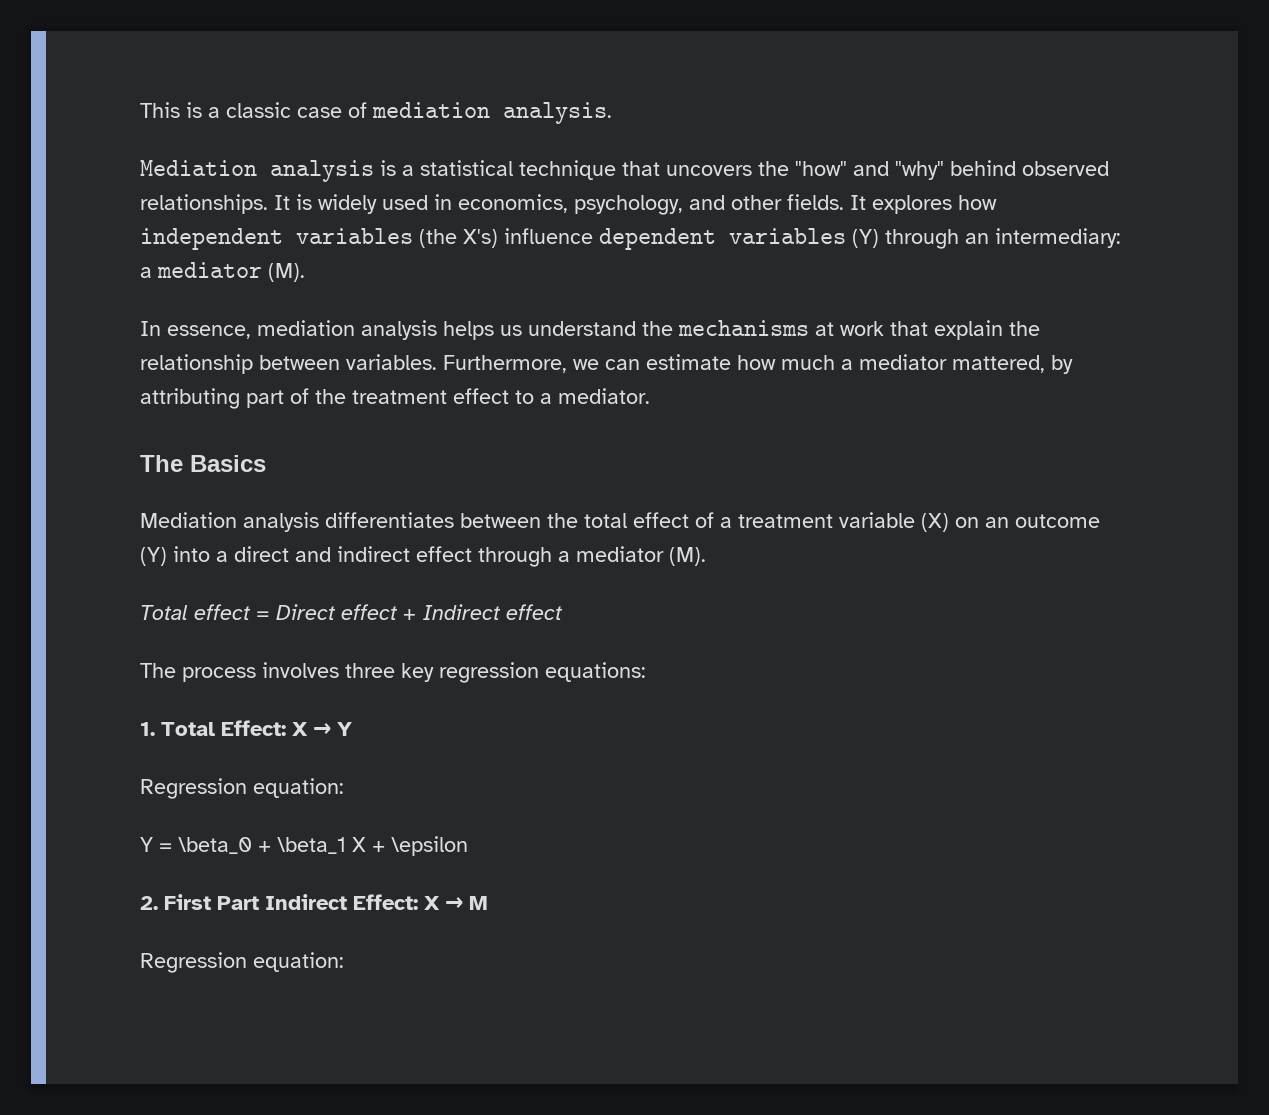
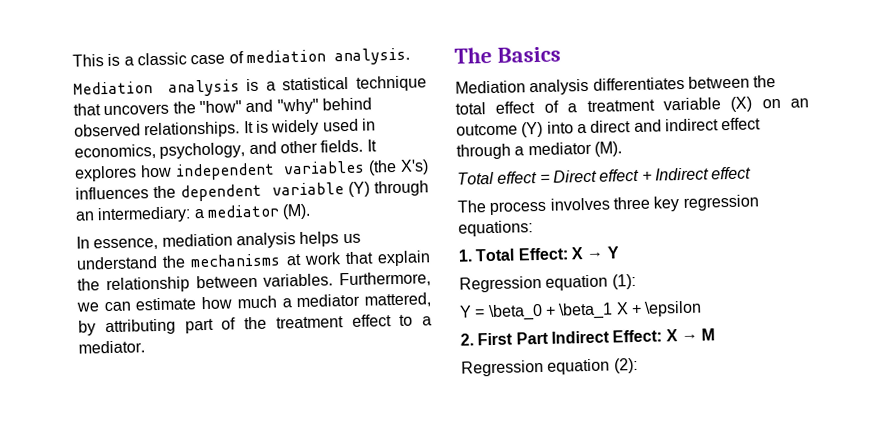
[504,228,846,250] influence dependent variables -> [75,182,344,202] influences the dependent variable
[253,778,344,798] equation: -> [545,273,636,291] equation (1):
[253,952,344,972] equation: -> [547,357,638,375] equation (2):

